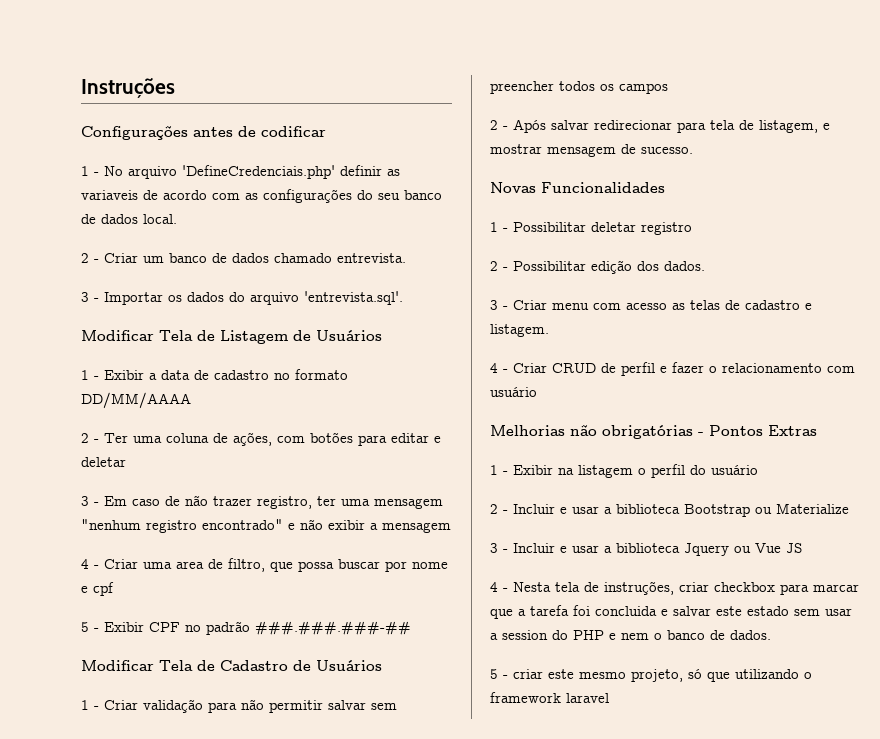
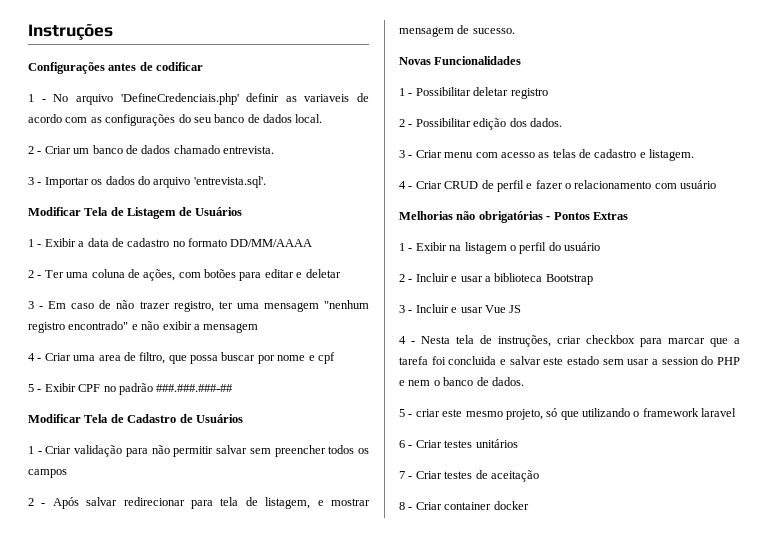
[755,503,849,514] ou Materialize -> (593, 279) none
[604,543,751,556] a biblioteca Jquery ou -> (483, 310) none
(609, 698) none -> [399,439,518,448] [399,470,539,482] [399,501,529,510] // 6 - Criar testes unitários // 7 - Criar testes de aceitação // 8 - Criar container docker

